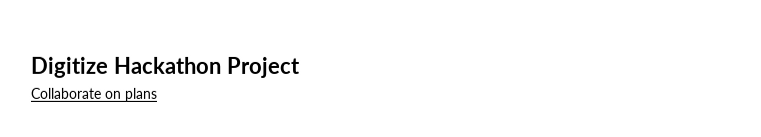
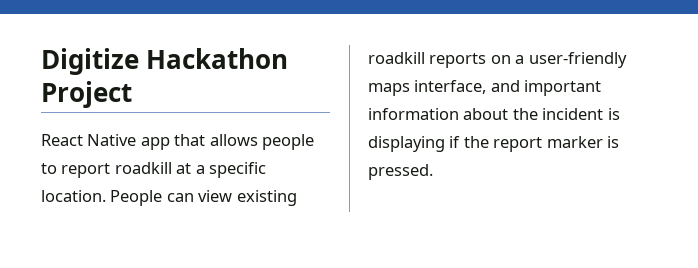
[30,87,157,102] Collaborate on plans -> [41,134,315,150] [41,162,267,178] [41,190,297,206] [368,52,627,68] [368,80,602,96] [368,108,620,120] [368,136,620,152] [368,164,433,180] React Native app that allows people to report roadkill at a specific location. People can view existing roadkill reports on a user-friendly maps interface, and important information about the incident is displaying if the report marker is pressed.

